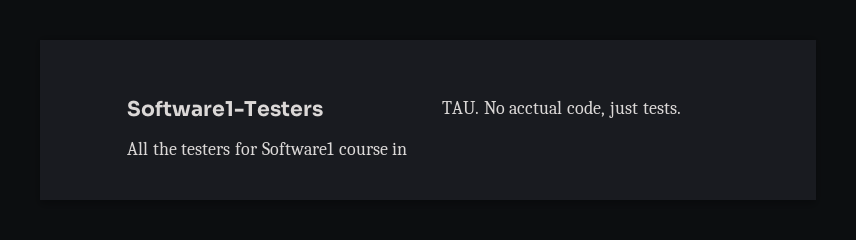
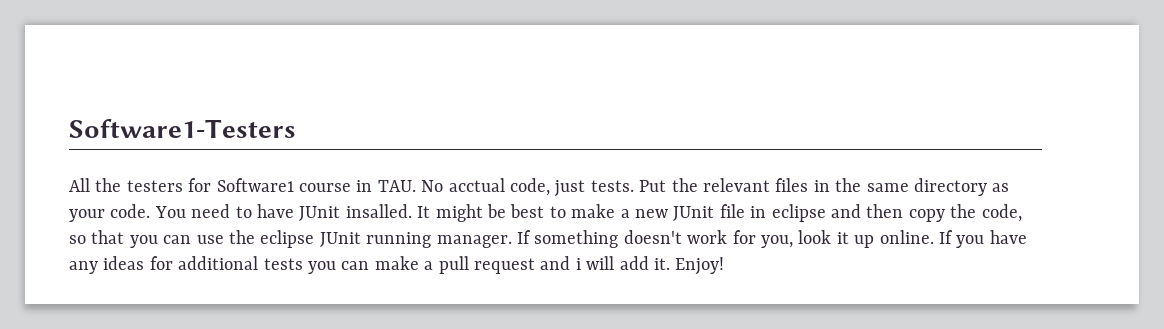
(681, 108) none -> [639,178,1010,196] [69,204,1022,222] [69,230,1027,248] [69,256,725,275] Put the relevant files in the same directory as your code. You need to have JUnit insalled. It might be best to make a new JUnit file in eclipse and then copy the code, so that you can use the eclipse JUnit running manager. If something doesn't work for you, look it up online. If you have any ideas for additional tests you can make a pull request and i will add it. Enjoy!

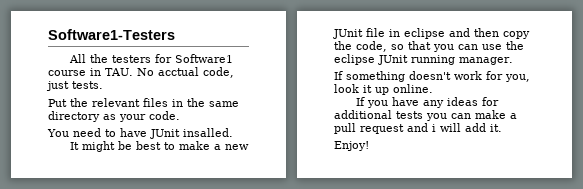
(634, 186) none -> (103, 85) //
(151, 211) none -> (180, 115) //
(412, 211) none -> (233, 132) //
(512, 241) none -> (513, 61) //
(934, 237) none -> (433, 88) //
(670, 264) none -> (502, 128) //

